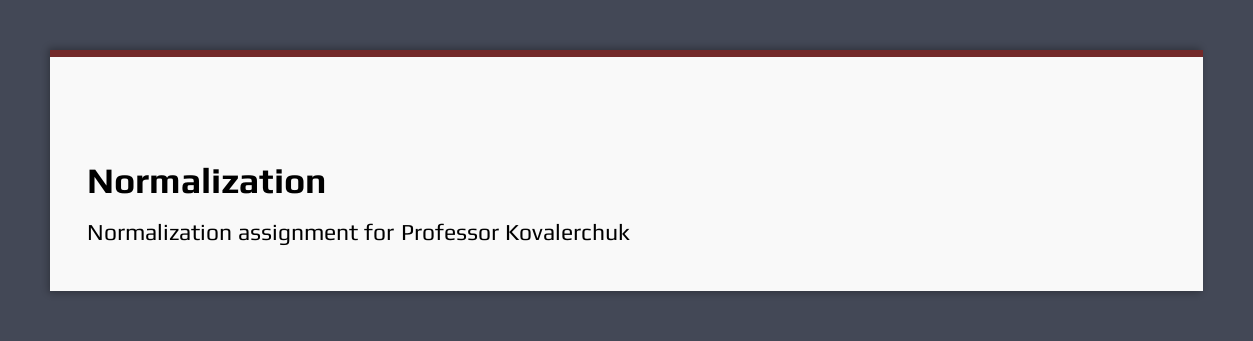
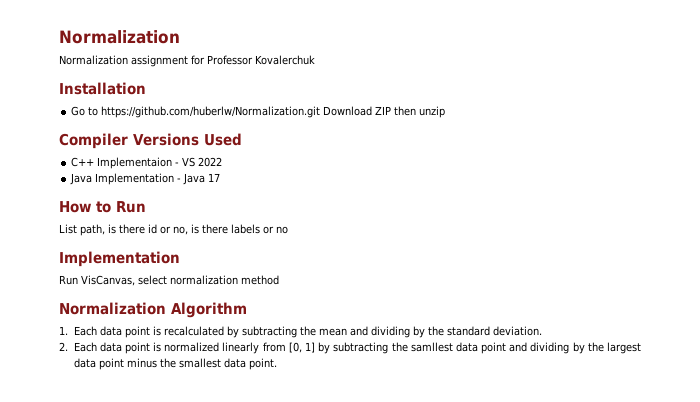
(630, 232) none -> [59,82,146,95] [71,106,446,118] [59,133,242,149] [71,157,223,169] [70,173,221,185] [59,201,146,213] [59,224,288,236] [59,251,180,267] [59,275,279,286] [59,302,247,318] [59,326,542,338] [59,342,641,354] [73,358,277,370] // Installation // Go to https://github.com/huberlw/Normalization.git Download ZIP then unzip // Compiler Versions Used // C++ Implementaion - VS 2022 // Java Implementation - Java 17 // How to Run // List path, is there id or no, is there labels or no // Implementation // Run VisCanvas, select normalization method // Normalization Algorithm // 1. Each data point is recalculated by subtracting the mean and dividing by the standard deviation. // 2. Each data point is normalized linearly from [0, 1] by subtracting the samllest data point and dividing by the largest data point minus the smallest data point.

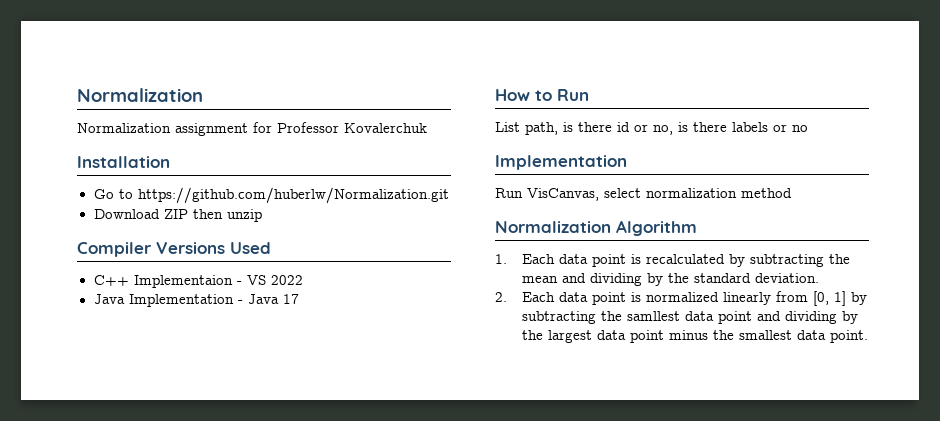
(321, 112) none -> (449, 195) //

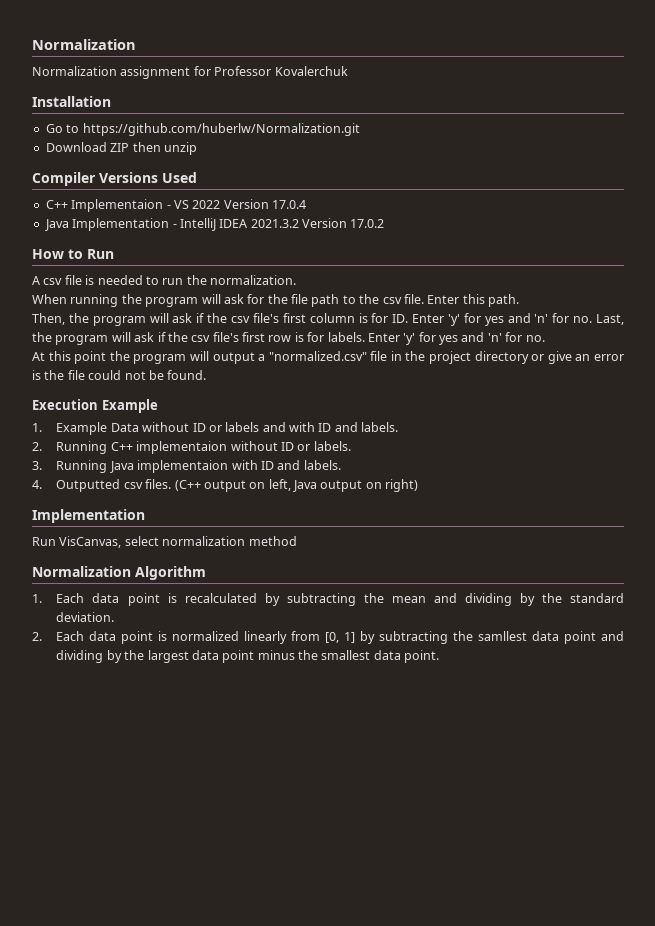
(303, 280) none -> [223,199,306,209] Version 17.0.4
[247,294,299,304] [495,89,589,101] [495,122,808,135] Java 17 // How to Run // List path, is there id or no, is there labels or no -> [179,218,385,231] [32,249,114,259] [32,275,296,285] [32,294,519,307] [32,313,625,326] [32,332,545,345] [32,351,624,364] [32,370,207,380] [32,399,158,413] [32,422,399,435] [32,441,351,454] [32,460,341,473] [32,479,419,492] IntelliJ IDEA 2021.3.2 Version 17.0.2 // How to Run // A csv file is needed to run the normalization. // When running the program will ask for the file path to the csv file. Enter this path. // Then, the program will ask if the csv file's first column is for ID. Enter 'y' for yes and 'n' for no. Last, the program will ask if the csv file's first row is for labels. Enter 'y' for yes and 'n' for no. // At this point the program will output a "normalized.csv" file in the project directory or give an error is the file could not be found. // Execution Example // 1. Example Data without ID or labels and with ID and labels. // 2. Running C++ implementaion without ID or labels. // 3. Running Java implementaion with ID and labels. // 4. Outputted csv files. (C++ output on left, Java output on right)

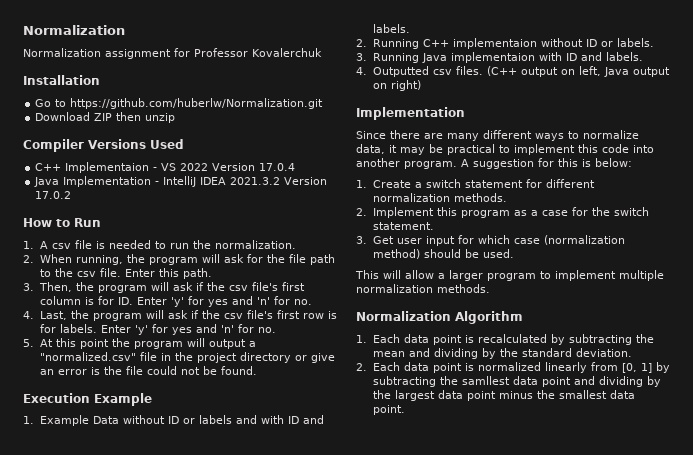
(114, 254) none -> [23,241,34,249] 1.
[32,294,119,307] When running -> [23,254,123,265] 2. When running,
(519, 300) none -> [23,283,34,291] 3.
(593, 319) none -> [23,311,34,319] // 4.
(545, 338) none -> [23,339,34,347] 5.
[32,536,297,548] Run VisCanvas, select normalization method -> [356,130,639,141] [356,144,654,155] [356,158,632,169] [356,179,595,188] [372,193,507,202] [356,207,649,218] [372,222,434,230] [356,235,625,246] [372,249,514,259] [355,270,664,281] [356,284,490,293] Since there are many different ways to normalize data, it may be practical to implement this code into another program. A suggestion for this is below: // 1. Create a switch statement for different normalization methods. // 2. Implement this program as a case for the switch statement. // 3. Get user input for which case (normalization method) should be used. // This will allow a larger program to implement multiple normalization methods.

